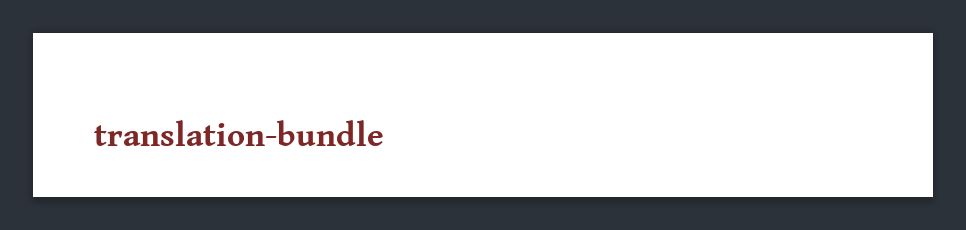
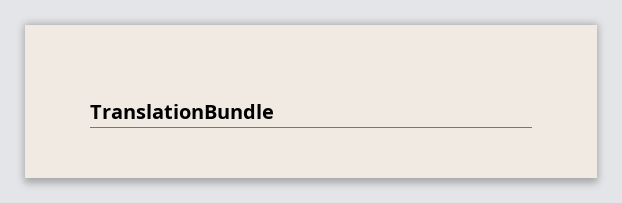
[94,120,384,146] translation-bundle -> [90,104,274,119] TranslationBundle

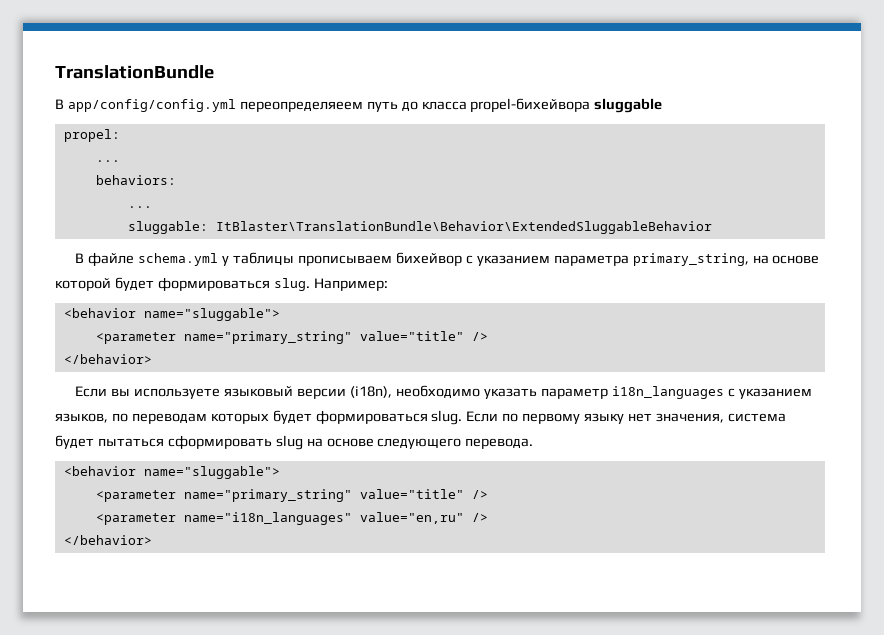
(274, 111) none -> [55,98,663,113] [63,129,120,142] [95,160,120,162] [95,175,176,185] [127,206,152,208] [127,221,712,234] [75,252,820,266] [55,277,388,291] [63,308,280,321] [95,331,488,344] [63,354,152,364] [75,385,812,399] [55,410,786,425] [55,435,534,450] [63,466,280,479] [95,489,488,502] [95,512,488,525] [63,535,152,545] // В app/config/config.yml переопределяеем путь до класса propel-бихейвора sluggable // propel: // ... // behaviors: // ... // sluggable: ItBlaster\TranslationBundle\Behavior\ExtendedSluggableBehavior // В файле schema.yml у таблицы прописываем бихейвор с указанием параметра primary_string, на основе которой будет формироваться slug. Например: // <behavior name="sluggable"> // <parameter name="primary_string" value="title" /> // </behavior> // Если вы используете языковый версии (i18n), необходимо указать параметр i18n_languages с указанием языков, по переводам которых будет формироваться slug. Если по первому языку нет значения, система будет пытаться сформировать slug на основе следующего перевода. // <behavior name="sluggable"> // <parameter name="primary_string" value="title" /> // <parameter name="i18n_languages" value="en,ru" /> // </behavior>

